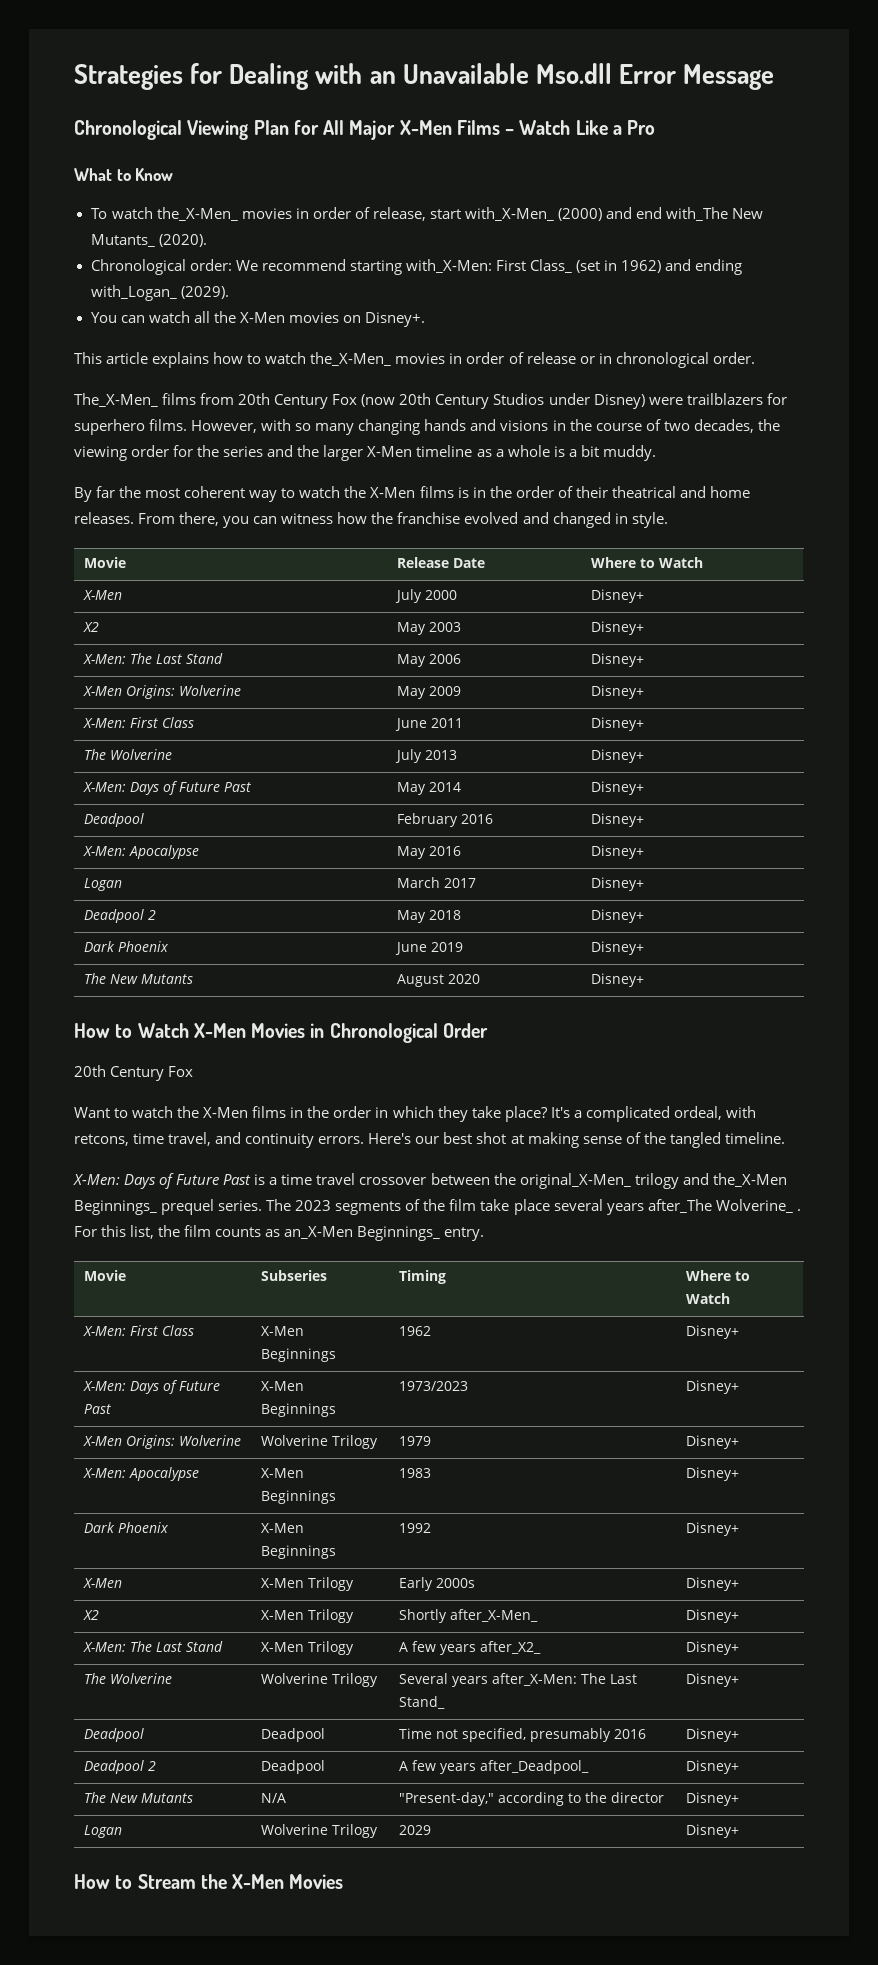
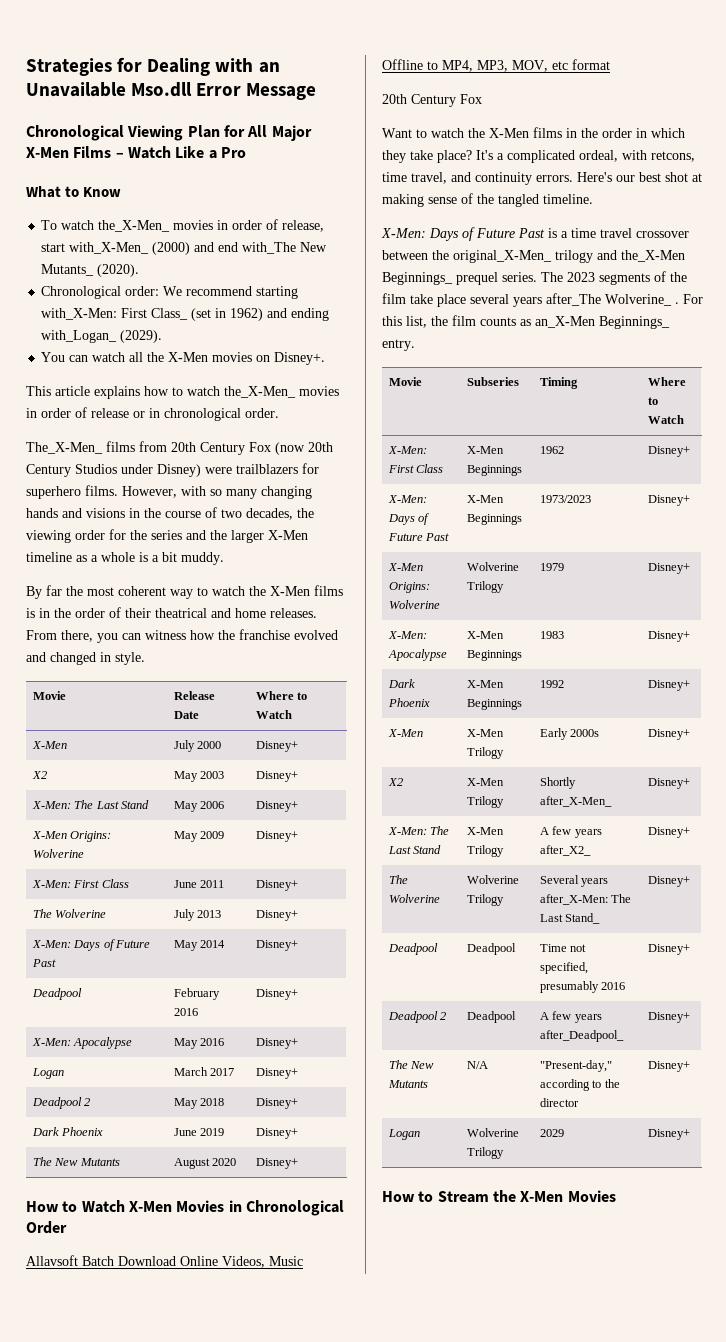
(488, 1030) none -> [26,1255,303,1268] [382,59,610,72] // Allavsoft Batch Download Online Videos, Music Offline to MP4, MP3, MOV, etc format

